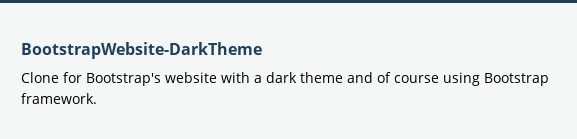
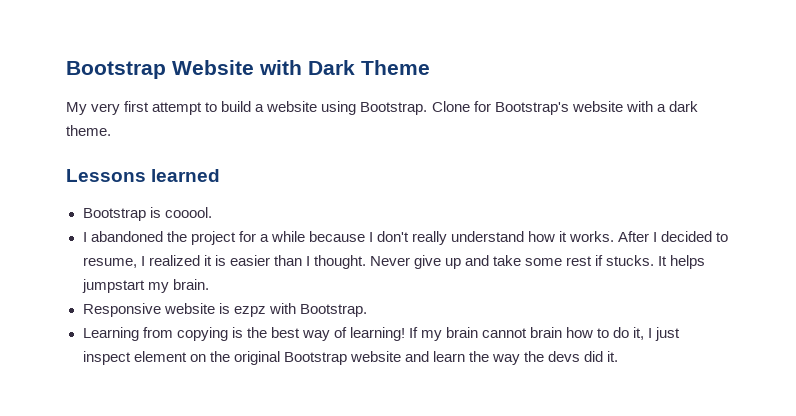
[21,42,262,59] BootstrapWebsite-DarkTheme // -> [66,60,430,79] [66,101,428,115] Bootstrap Website with Dark Theme // My very first attempt to build a website using Bootstrap.
[300,72,549,86] [21,93,97,104] theme and of course using Bootstrap framework. -> [66,125,111,136] [66,169,221,182] [82,207,212,221] [82,231,729,245] [82,255,706,269] [81,279,209,293] [82,303,367,317] [82,327,681,341] [82,351,619,365] theme. // Lessons learned // Bootstrap is cooool. // I abandoned the project for a while because I don't really understand how it works. After I decided to resume, I realized it is easier than I thought. Never give up and take some rest if stucks. It helps jumpstart my brain. // Responsive website is ezpz with Bootstrap. // Learning from copying is the best way of learning! If my brain cannot brain how to do it, I just inspect element on the original Bootstrap website and learn the way the devs did it.

